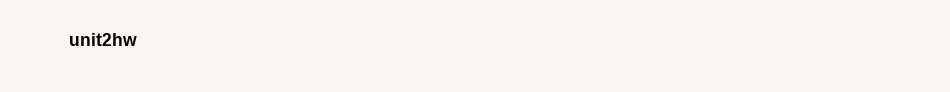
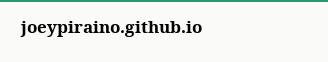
[69,33,137,46] unit2hw -> [20,21,202,37] joeypiraino.github.io

